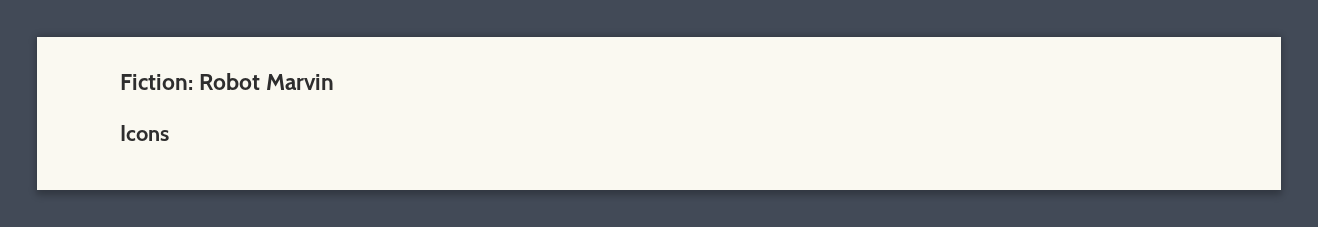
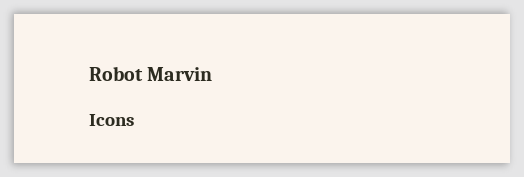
[120,74,193,90] Fiction: -> (89, 73) none

